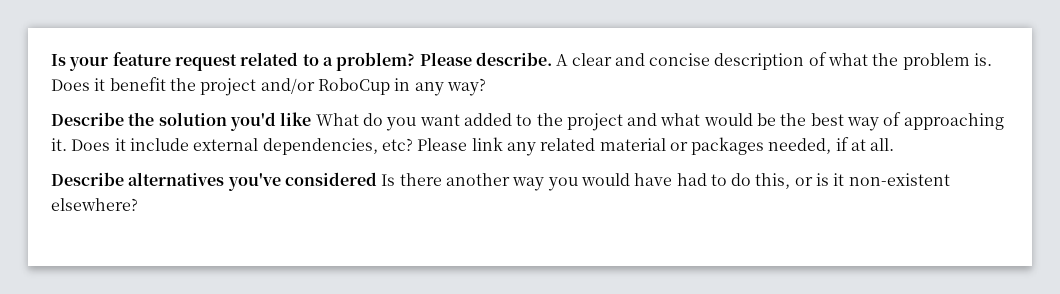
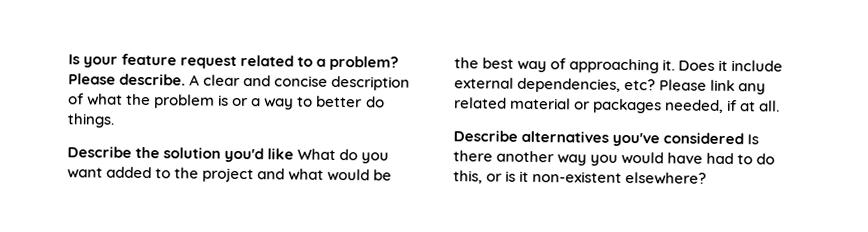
[974,53,993,66] [51,77,486,96] is. Does it benefit the project and/or RoboCup in any way? -> [218,94,385,110] [67,113,115,128] is or a way to better do things.

